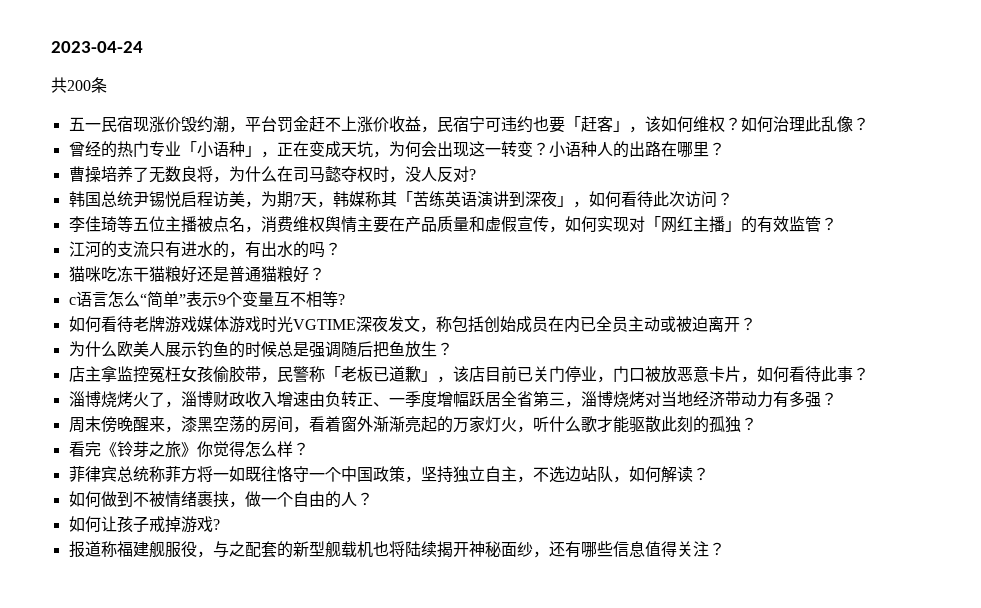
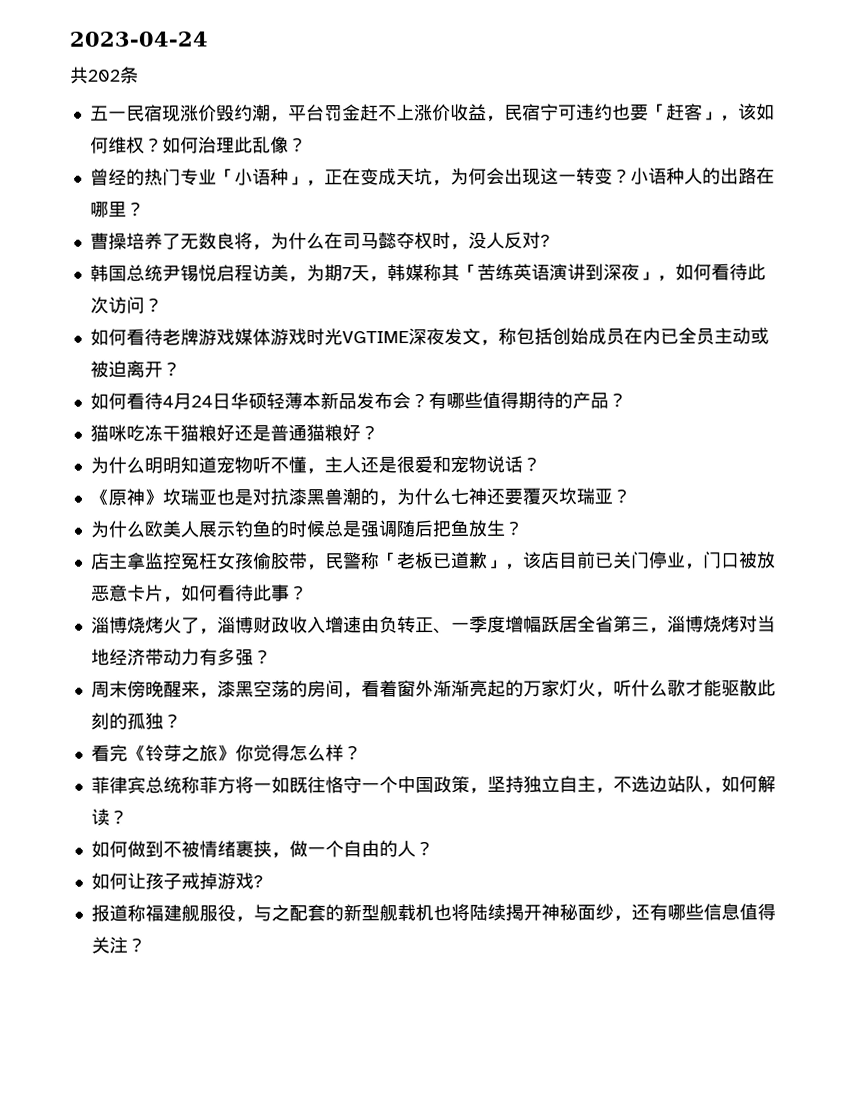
[67,80,91,91] 200 -> [87,69,121,82] 202
[68,216,837,233] [68,241,341,258] [68,266,325,283] [68,291,345,308] // 李佳琦等五位主播被点名，消费维权舆情主要在产品质量和虚假宣传，如何实现对「网红主播」的有效监管？ // 江河的支流只有进水的，有出水的吗？ // 猫咪吃冻干猫粮好还是普通猫粮好？ // c语言怎么“简单”表示9个变量互不相等? -> (163, 305) none
(756, 324) none -> [89,391,627,410] [89,424,379,442] [89,455,541,475] [89,487,631,507] // 如何看待4月24日华硕轻薄本新品发布会？有哪些值得期待的产品？ // 猫咪吃冻干猫粮好还是普通猫粮好？ // 为什么明明知道宠物听不懂，主人还是很爱和宠物说话？ // 《原神》坎瑞亚也是对抗漆黑兽潮的，为什么七神还要覆灭坎瑞亚？

